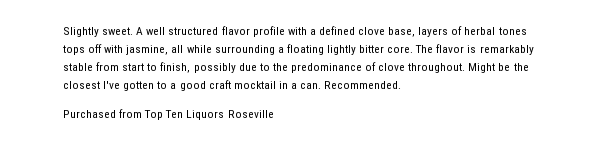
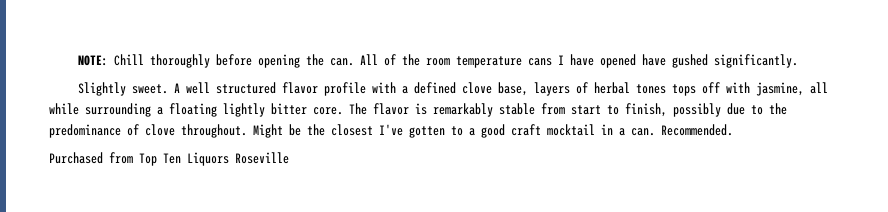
(63, 32) none -> [78,54,799,68] NOTE: Chill thoroughly before opening the can. All of the room temperature cans I have opened have gushed significantly. //

